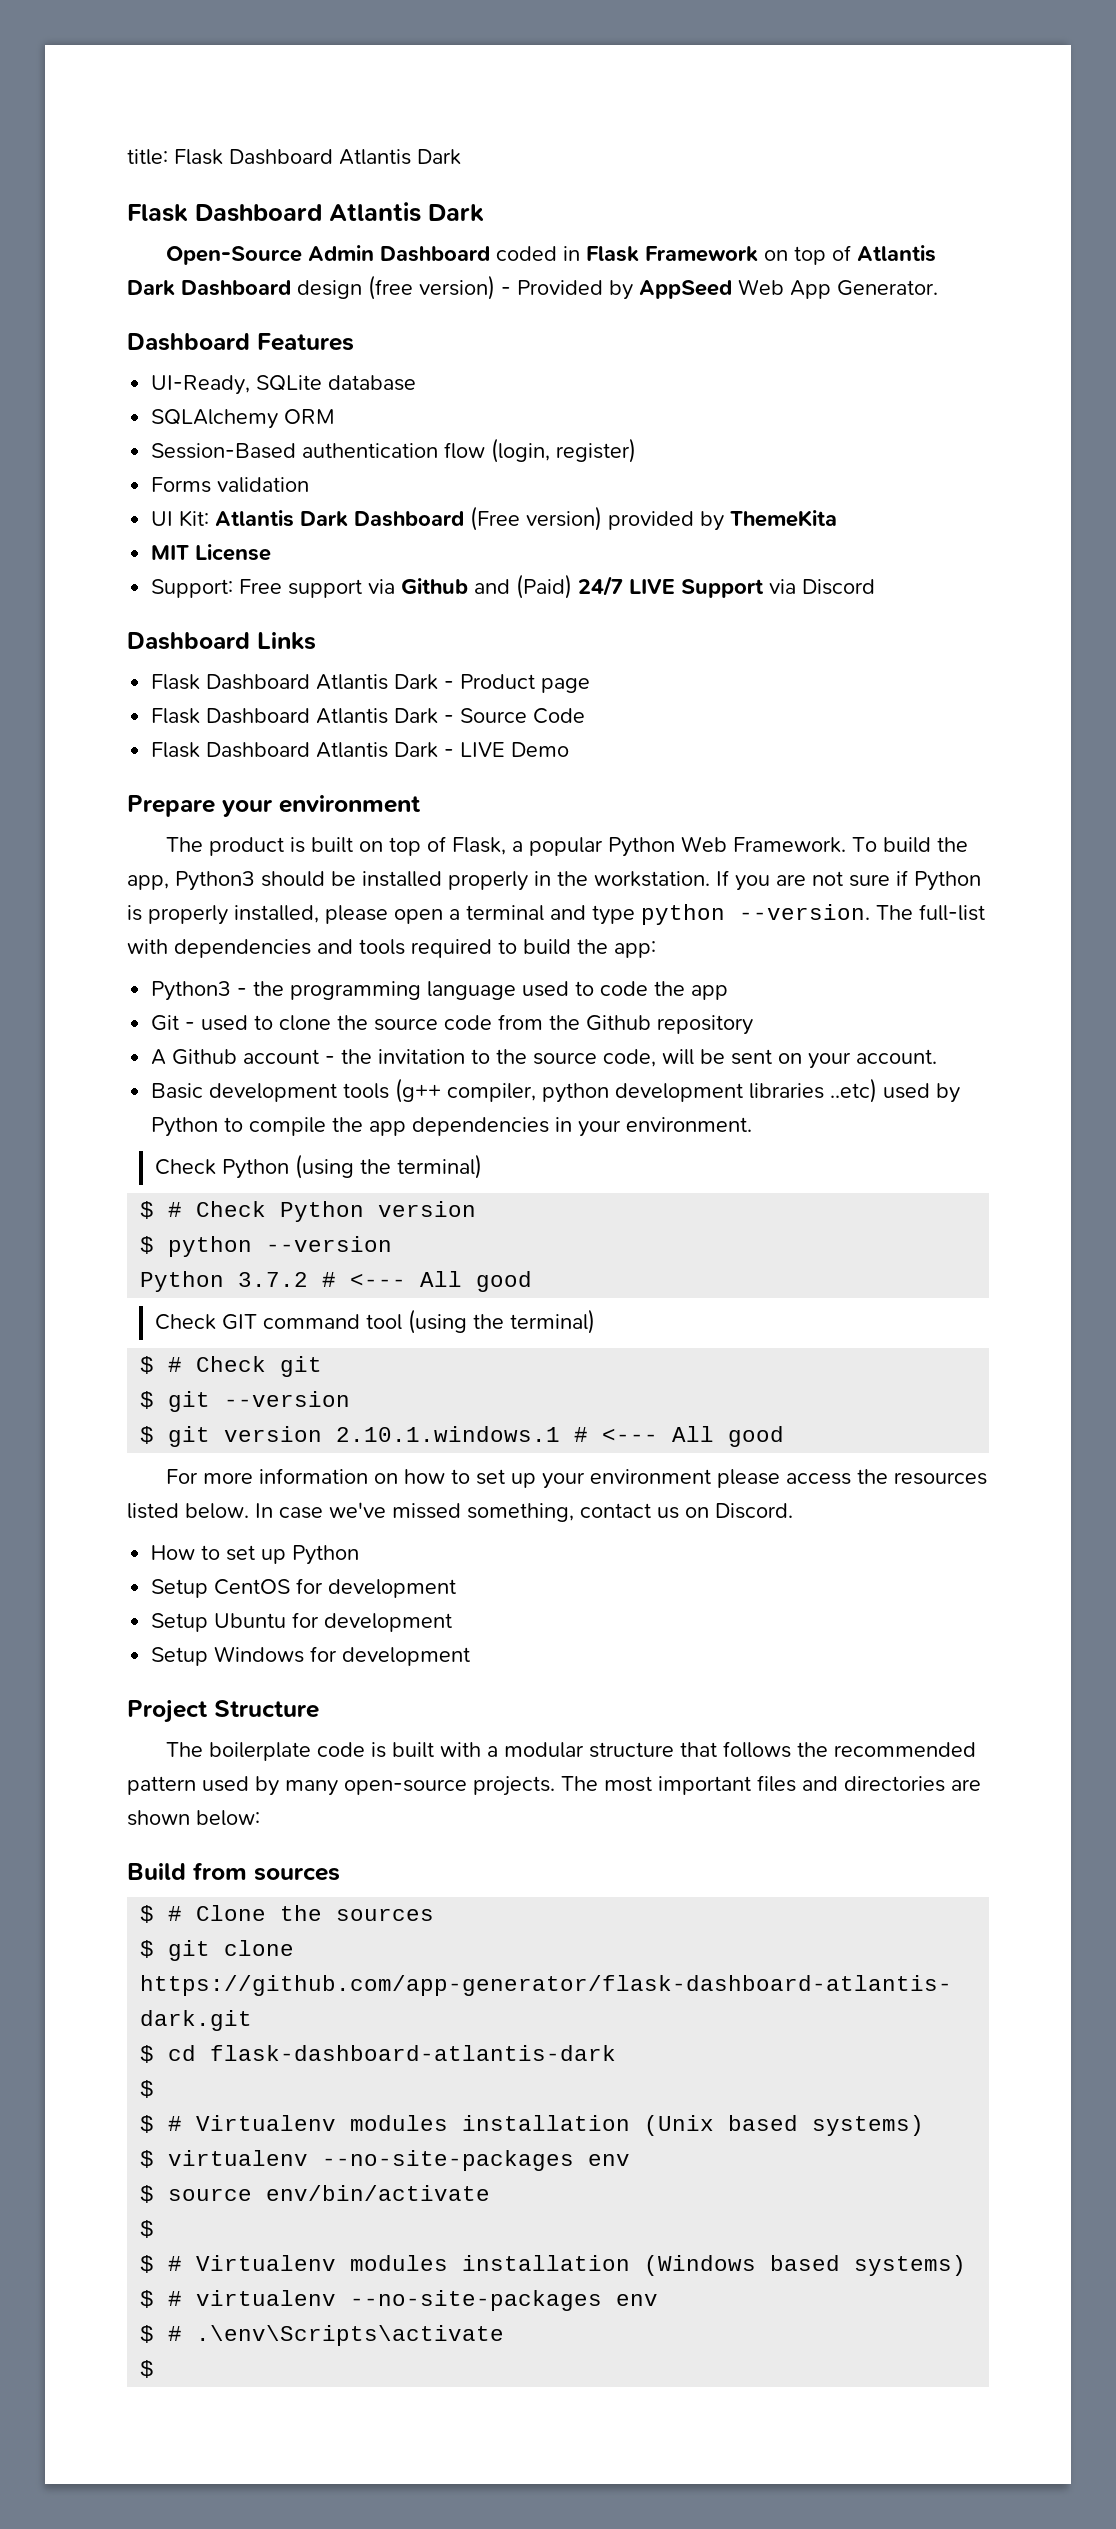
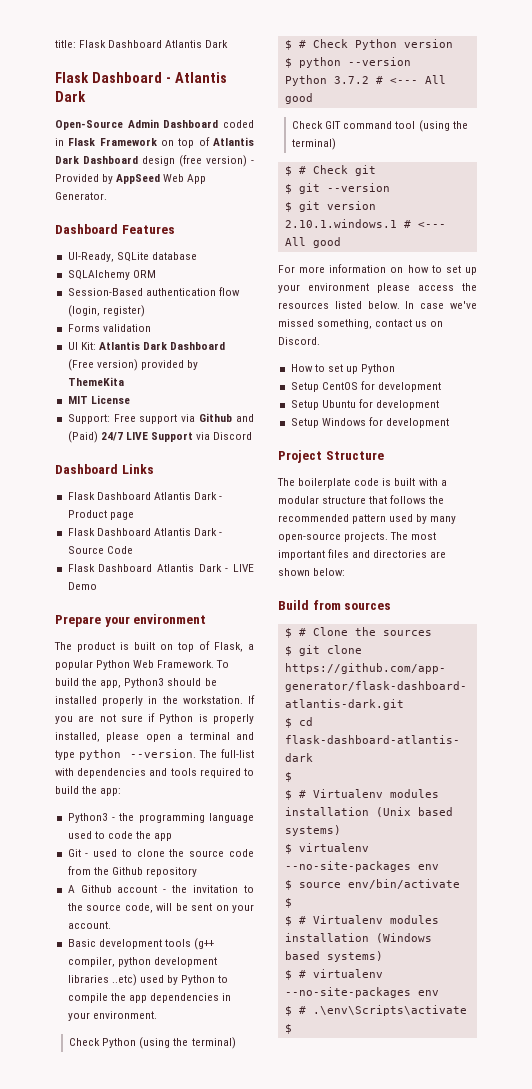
(322, 213) none -> [165,77,171,83] -

